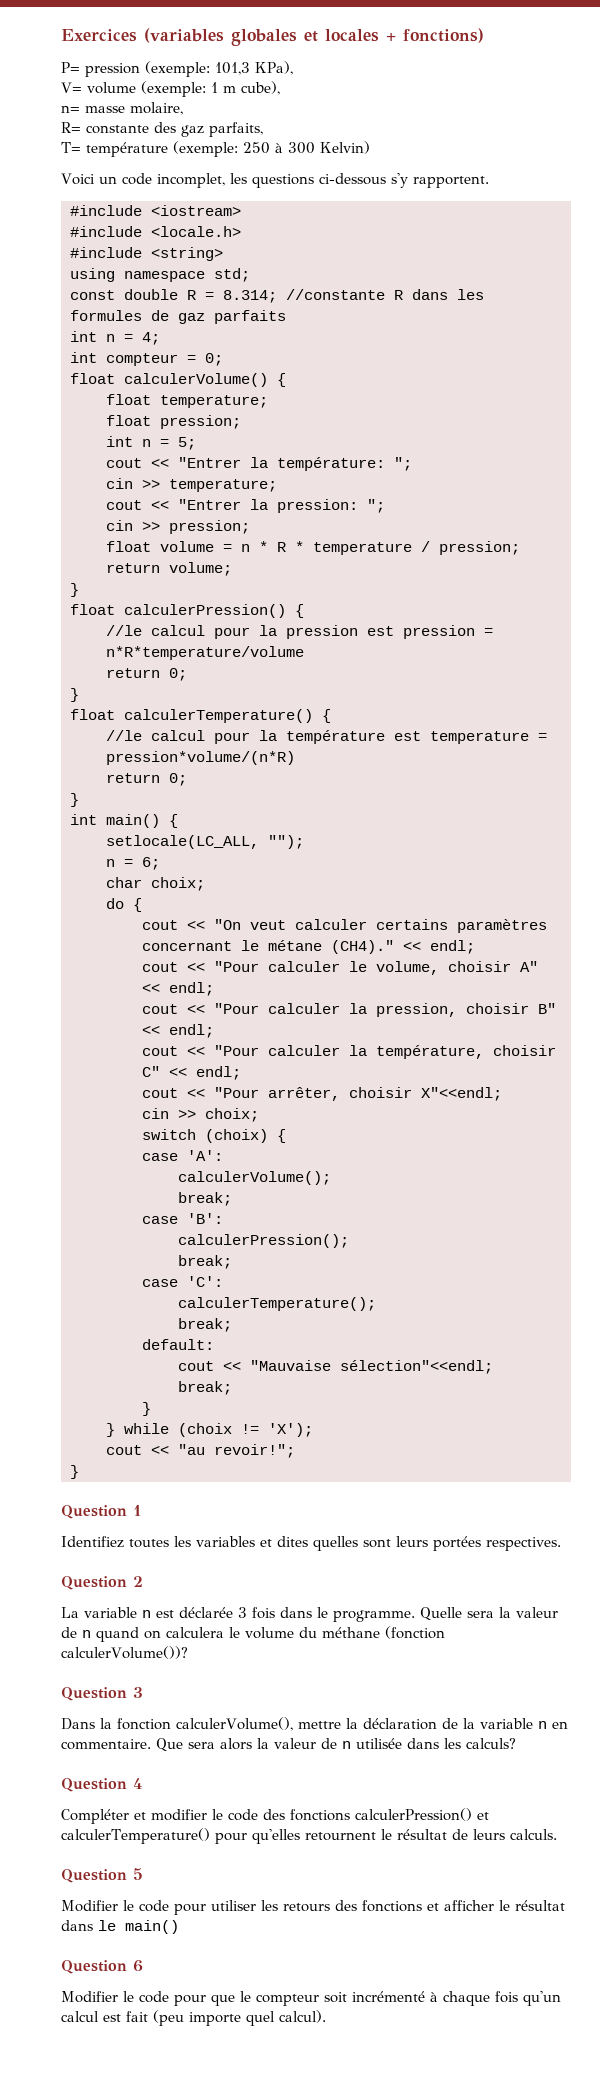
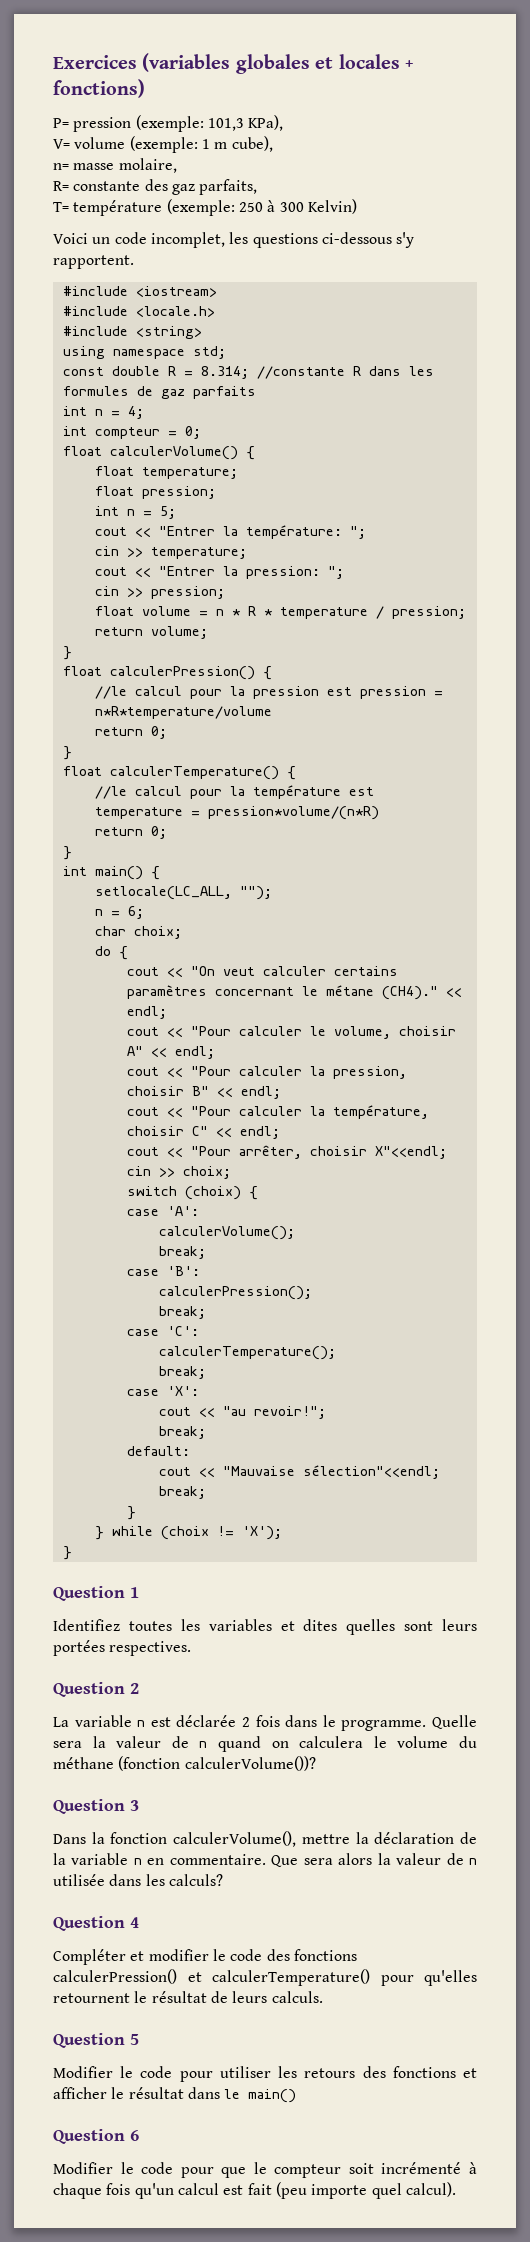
(232, 1325) none -> [126,1386,199,1396] [158,1406,326,1419] [158,1426,206,1439] // case 'X': // cout << "au revoir!"; // break;
[106,1444,295,1458] // cout << "au revoir!"; -> (282, 1533) none
[238,1607,247,1618] 3 -> [241,1717,250,1727] 2

